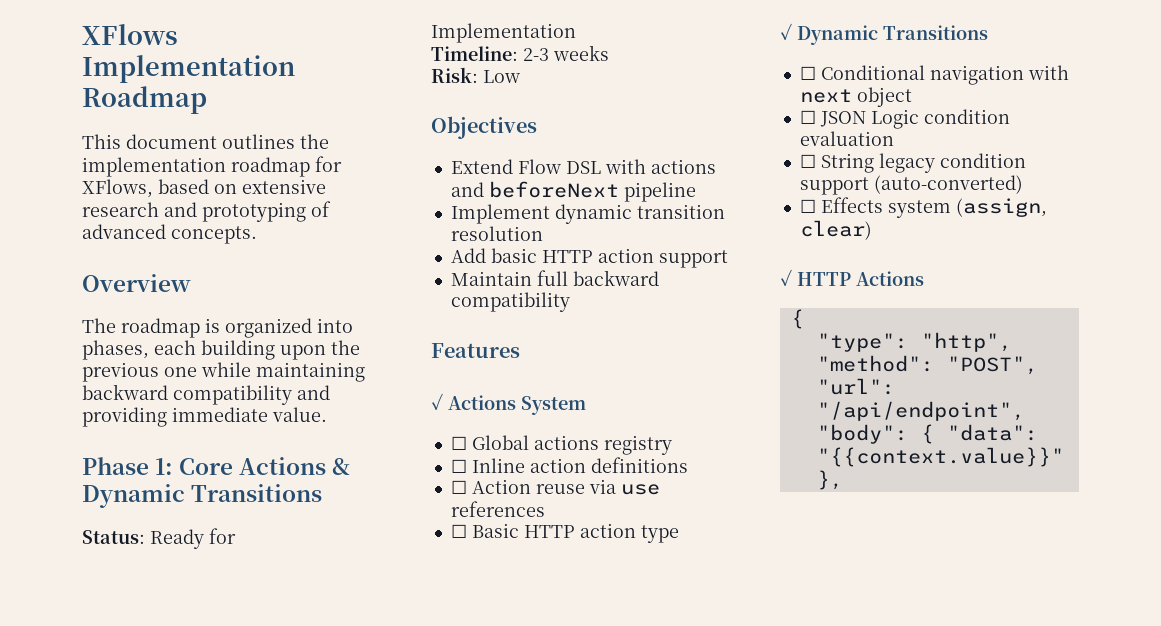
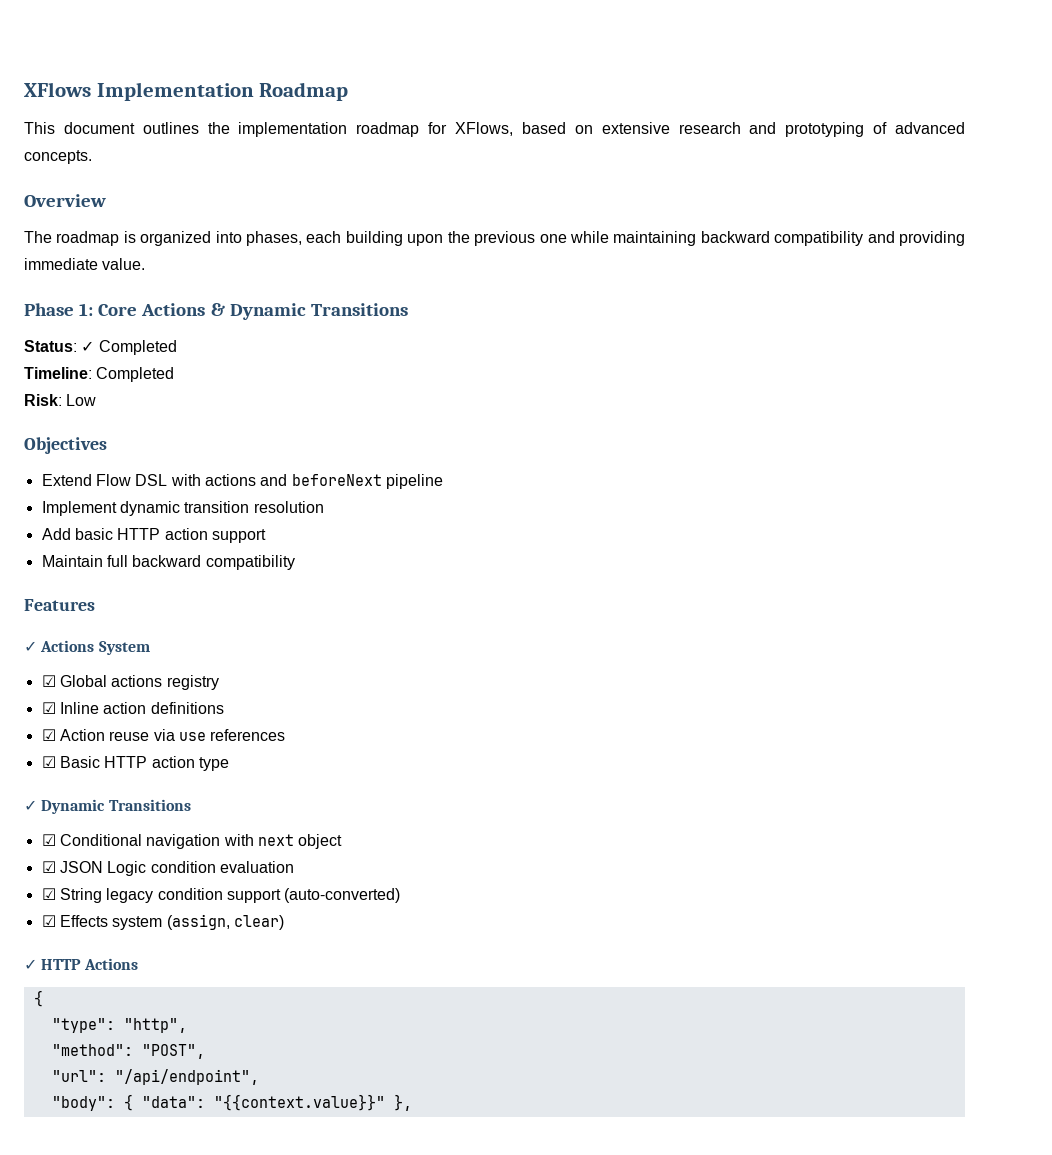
[150,528,236,549] [431,23,576,43] Ready for Implementation -> [81,340,177,355] ✓ Completed
[523,45,609,61] 2-3 weeks -> [96,367,175,382] Completed
[450,436,467,450] ☐ -> [41,675,56,687] ☑
[450,459,467,473] ☐ -> [41,702,56,714] ☑
[450,480,467,494] ☐ -> [41,729,56,741] ☑
[450,524,467,538] ☐ -> [41,756,56,768] ☑
[799,66,816,80] ☐ -> [41,834,56,846] ☑
[799,110,816,124] ☐ -> [41,861,56,873] ☑
[799,154,816,168] ☐ -> [41,888,56,900] ☑
[799,199,816,213] ☐ -> [41,915,56,927] ☑

